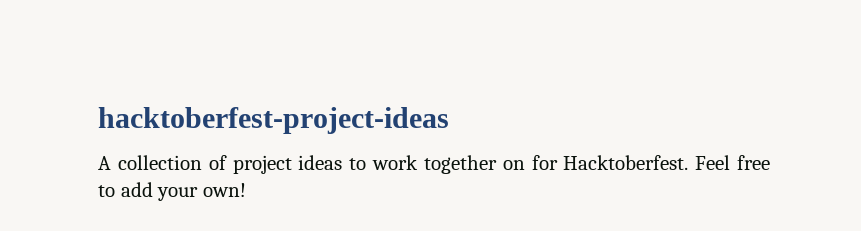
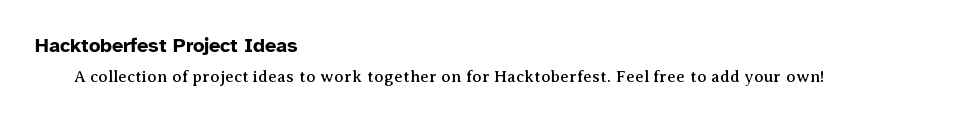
[98,107,449,134] hacktoberfest-project-ideas -> [35,37,298,55] Hacktoberfest Project Ideas

